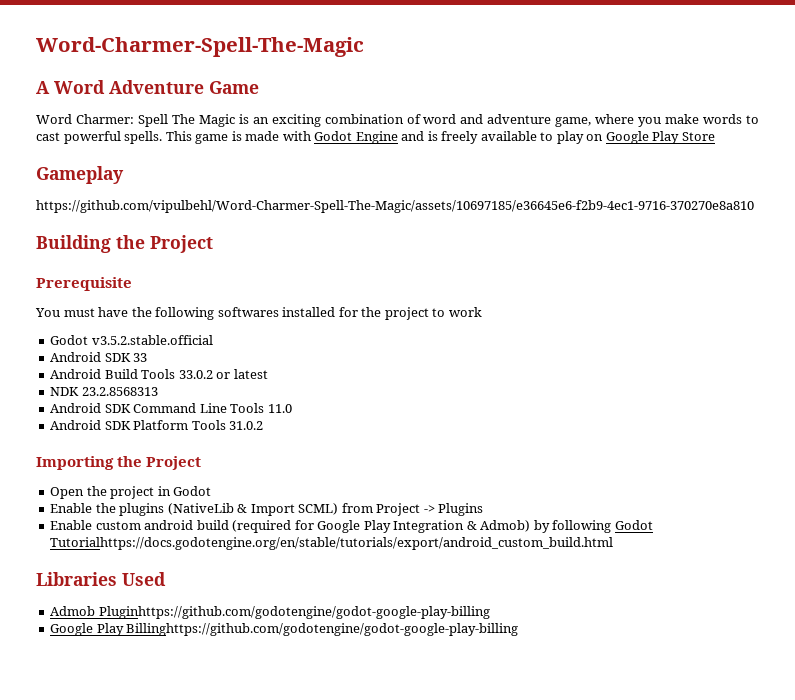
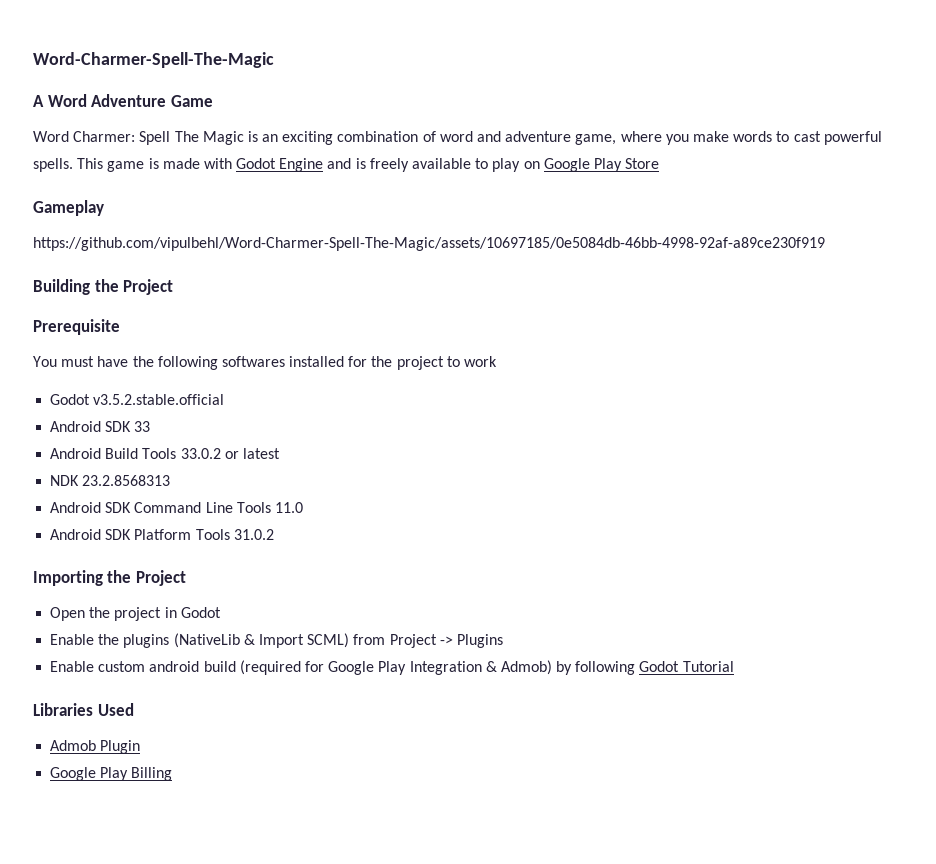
[36,200,754,213] https://github.com/vipulbehl/Word-Charmer-Spell-The-Magic/assets/10697185/e36645e6-f2b9-4ec1-9716-370270e8a810 -> [33,237,825,251] https://github.com/vipulbehl/Word-Charmer-Spell-The-Magic/assets/10697185/0e5084db-46bb-4998-92af-a89ce230f919
[50,537,614,550] Tutorialhttps://docs.godotengine.org/en/stable/tutorials/export/android_custom_build.html -> [682,661,734,672] Tutorial
[98,606,490,619] [50,623,519,636] Pluginhttps://github.com/godotengine/godot-google-play-billing // Google Play Billinghttps://github.com/godotengine/godot-google-play-billing -> [100,740,141,754] [50,767,173,781] Plugin // Google Play Billing

